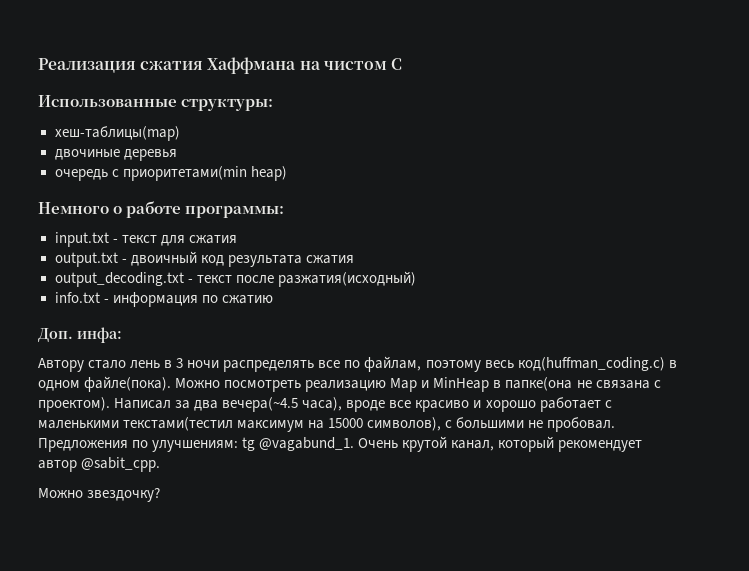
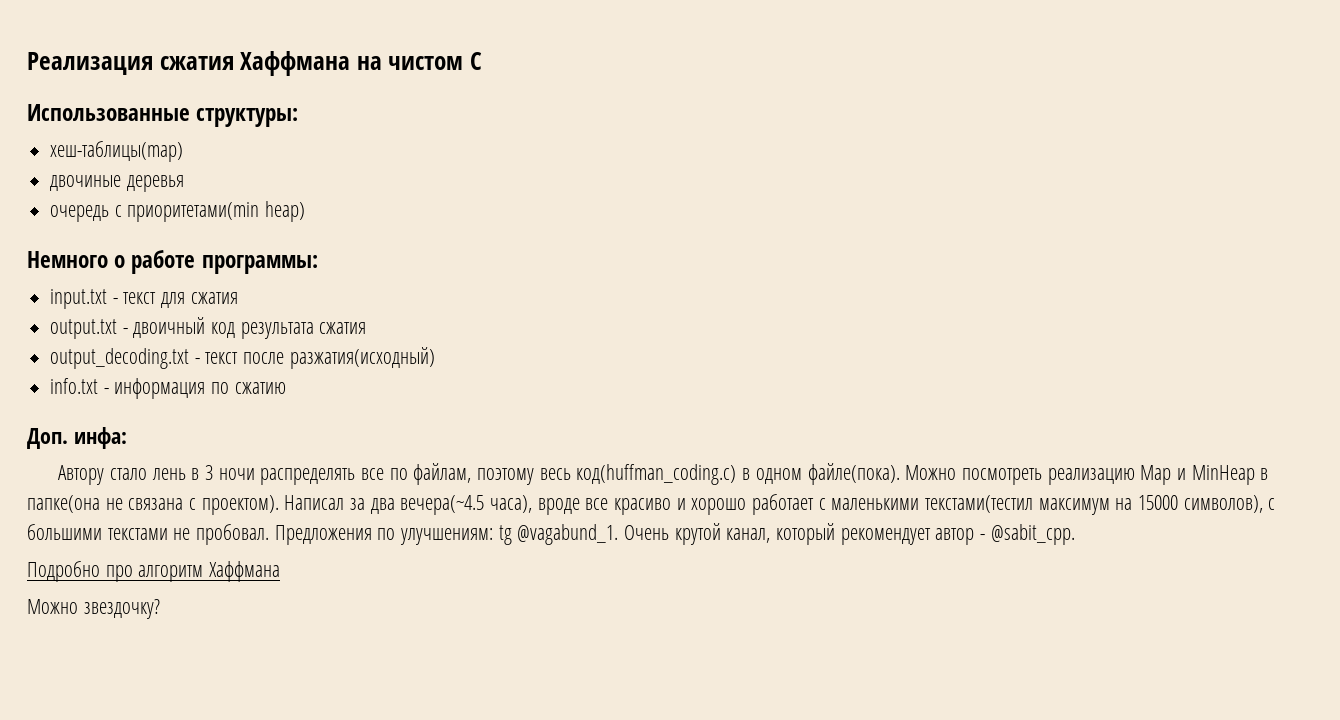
(525, 423) none -> [107,528,168,540] текстами
(77, 466) none -> [980,534,986,540] -
(161, 464) none -> [27,561,281,582] // Подробно про алгоритм Хаффмана

